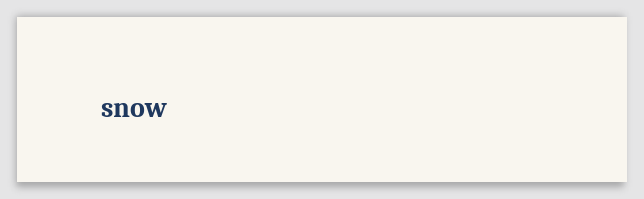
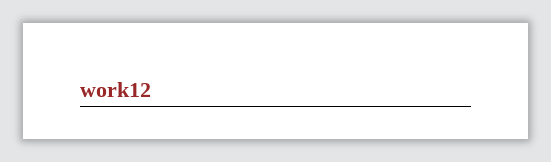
[101,103,167,117] snow -> [80,82,151,97] work12

